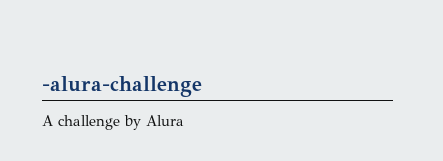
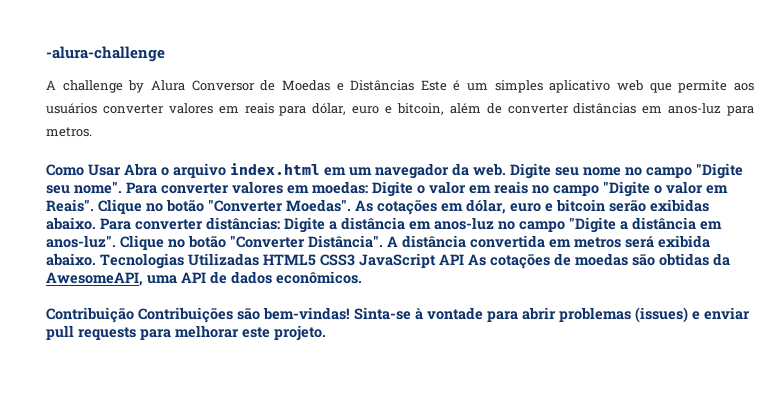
(184, 120) none -> [191,80,754,93] [46,103,754,116] [46,127,92,137] [46,163,743,179] [46,181,728,197] [46,199,709,215] [46,217,722,233] [46,235,710,250] [46,253,730,269] [46,271,362,286] [46,307,750,323] [46,325,326,341] Conversor de Moedas e Distâncias Este é um simples aplicativo web que permite aos usuários converter valores em reais para dólar, euro e bitcoin, além de converter distâncias em anos-luz para metros. // Como Usar Abra o arquivo index.html em um navegador da web. Digite seu nome no campo "Digite seu nome". Para converter valores em moedas: Digite o valor em reais no campo "Digite o valor em Reais". Clique no botão "Converter Moedas". As cotações em dólar, euro e bitcoin serão exibidas abaixo. Para converter distâncias: Digite a distância em anos-luz no campo "Digite a distância em anos-luz". Clique no botão "Converter Distância". A distância convertida em metros será exibida abaixo. Tecnologias Utilizadas HTML5 CSS3 JavaScript API As cotações de moedas são obtidas da AwesomeAPI, uma API de dados econômicos. // Contribuição Contribuições são bem-vindas! Sinta-se à vontade para abrir problemas (issues) e enviar pull requests para melhorar este projeto.

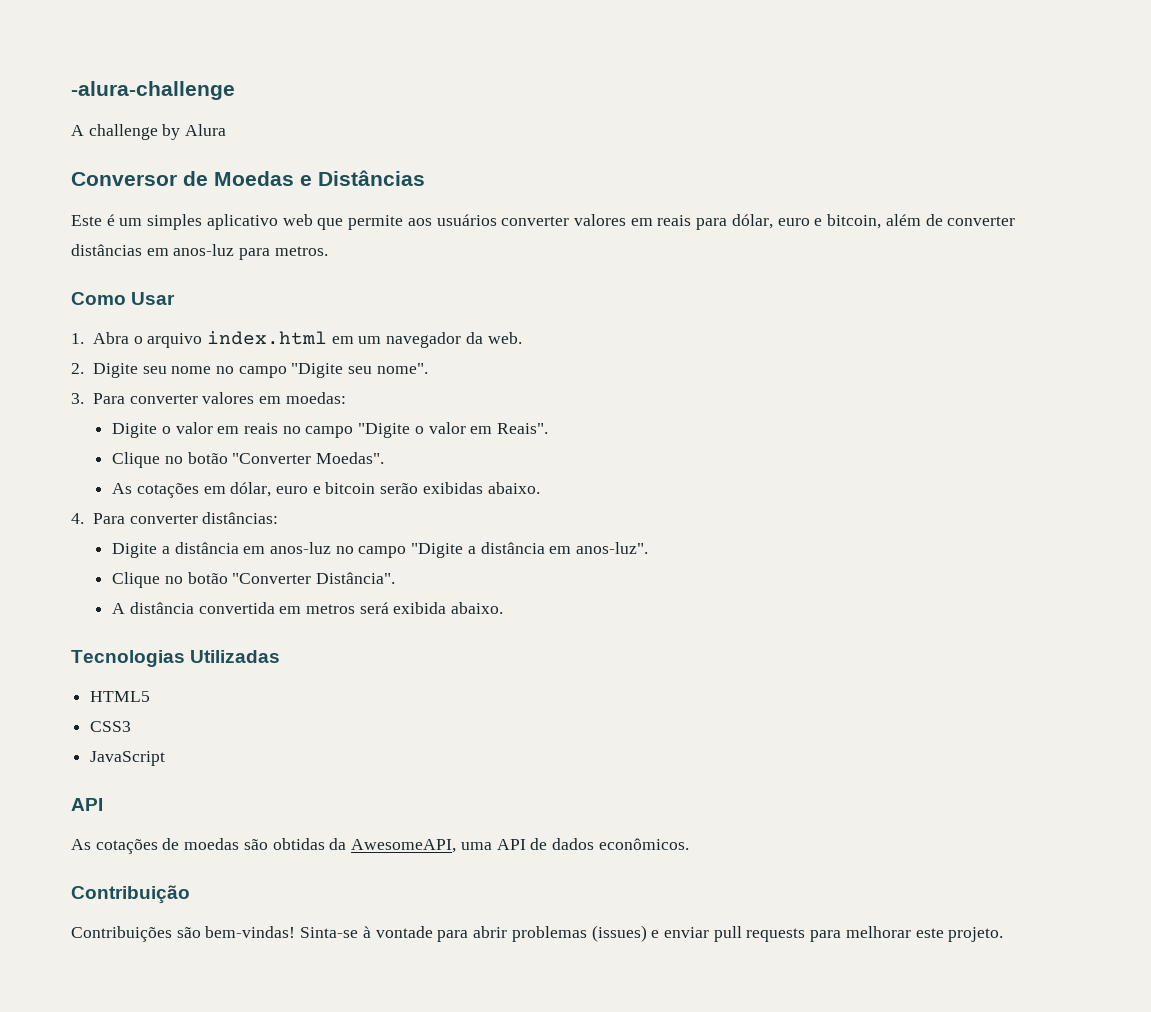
(185, 85) none -> (227, 130) //
(415, 85) none -> (425, 178) //
(121, 170) none -> [71,333,84,344] // 1.
(506, 169) none -> [71,363,84,374] // 2.
(122, 187) none -> [71,393,84,404] // 3.
(368, 187) none -> (346, 398) //
(94, 205) none -> (549, 428) //
(351, 205) none -> (384, 458) //
(96, 223) none -> [71,513,84,524] // 4.
(280, 223) none -> (279, 518) //
(116, 241) none -> (649, 548) //
(383, 241) none -> (395, 578) //
(96, 259) none -> (504, 608) //
(259, 259) none -> (281, 656) //
(316, 260) none -> (151, 696) //
(355, 260) none -> (132, 726) //
[439,254,464,265] API -> [71,798,103,811] // API //
(134, 315) none -> (190, 894) //

